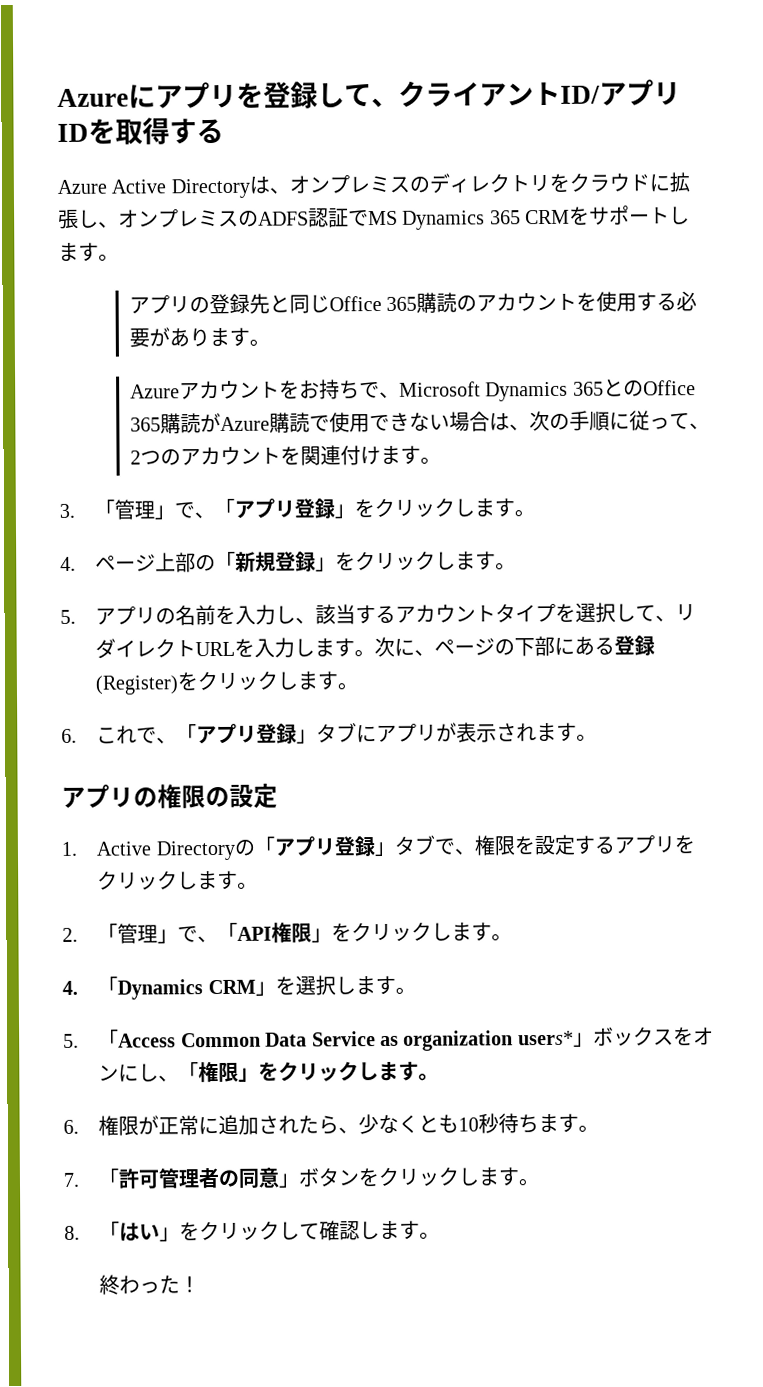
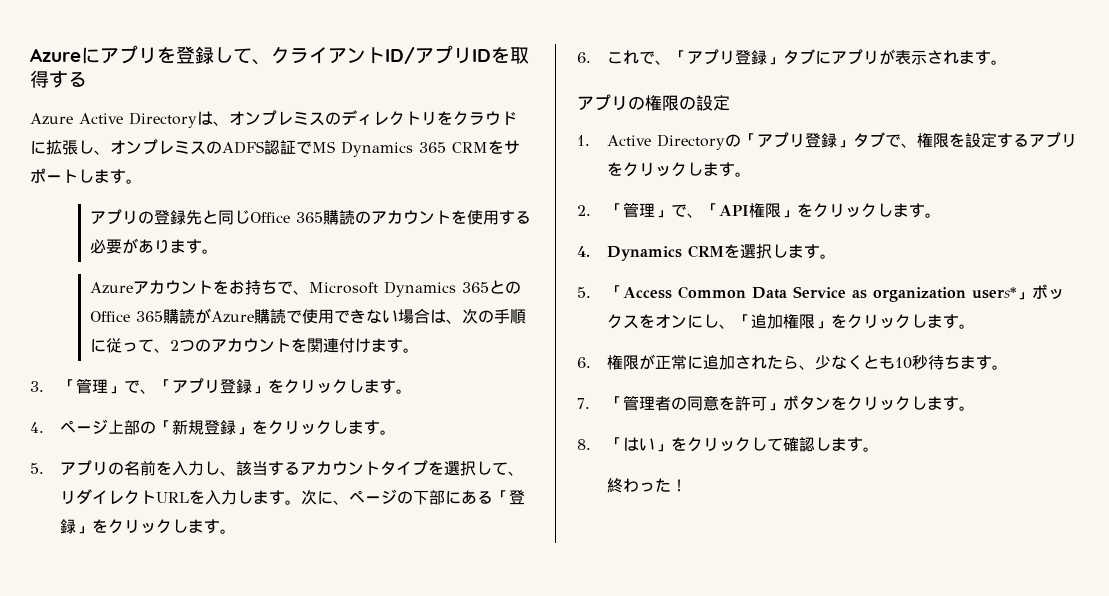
[614,635,656,656] [95,675,180,695] 登録(Register) -> [492,490,525,505] [59,519,92,534] 「登録」
[97,976,119,995] 「 -> (590, 251) none
[254,981,276,996] 」 -> (724, 251) none
(200, 1071) none -> [750,314,783,329] 追加
[118,1168,161,1189] 許可 -> (623, 402) none
(281, 1177) none -> [718,396,767,411] を許可

